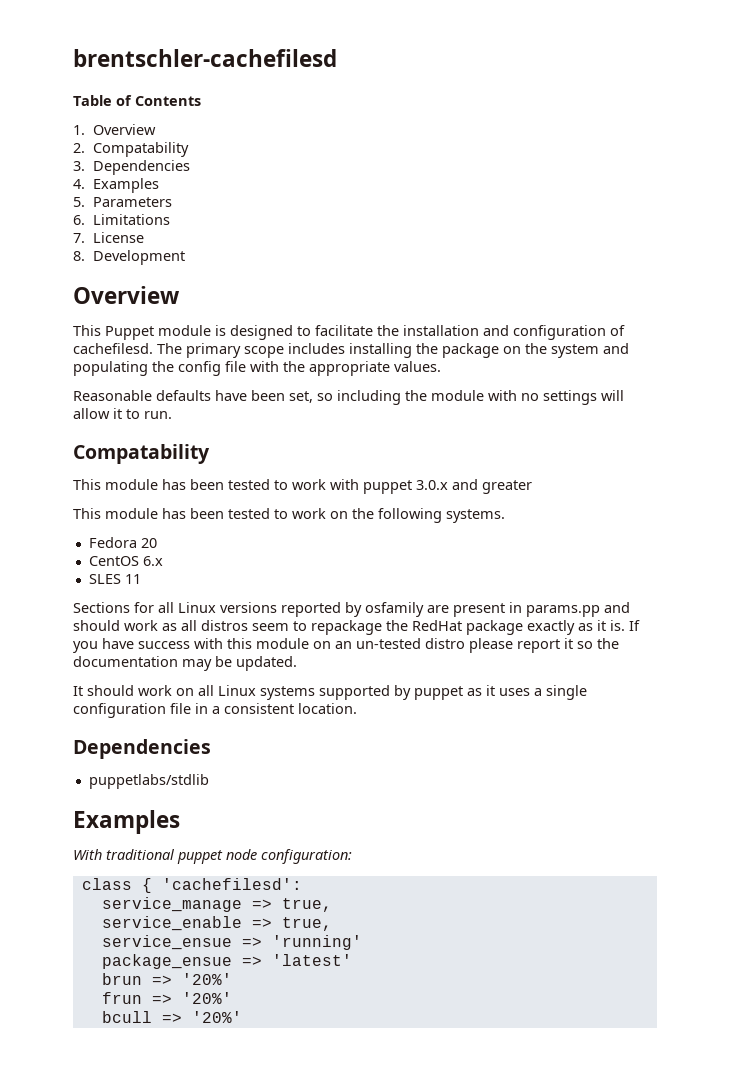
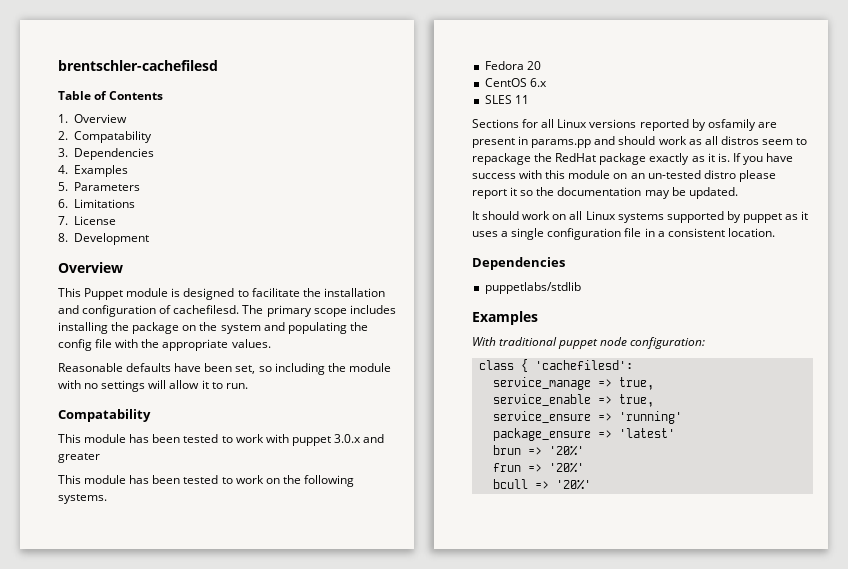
[101,935,232,950] service_ensue -> [492,411,591,423] service_ensure
[101,954,232,969] package_ensue -> [492,428,591,441] package_ensure

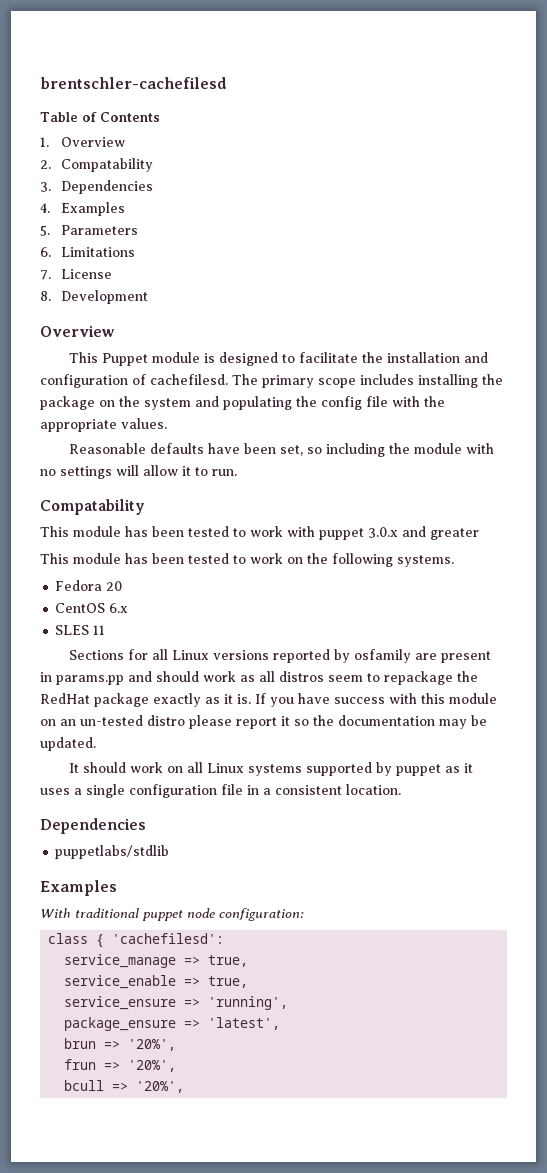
[618,411,682,424] 'running' -> [208,996,289,1010] 'running',
[618,428,675,438] 'latest' -> [208,1017,281,1030] 'latest',
[548,445,584,456] '20%' -> [128,1039,177,1051] '20%',
[548,462,584,473] '20%' -> [128,1060,177,1072] '20%',
[555,479,591,490] '20%' -> [136,1081,185,1093] '20%',

